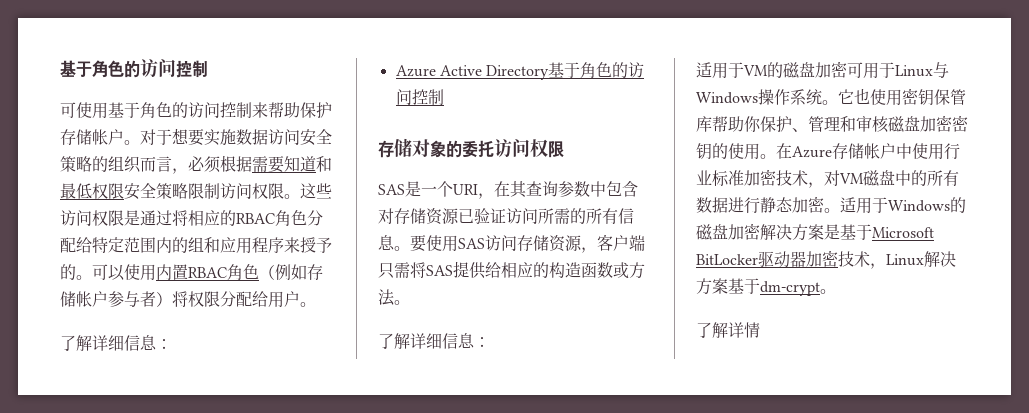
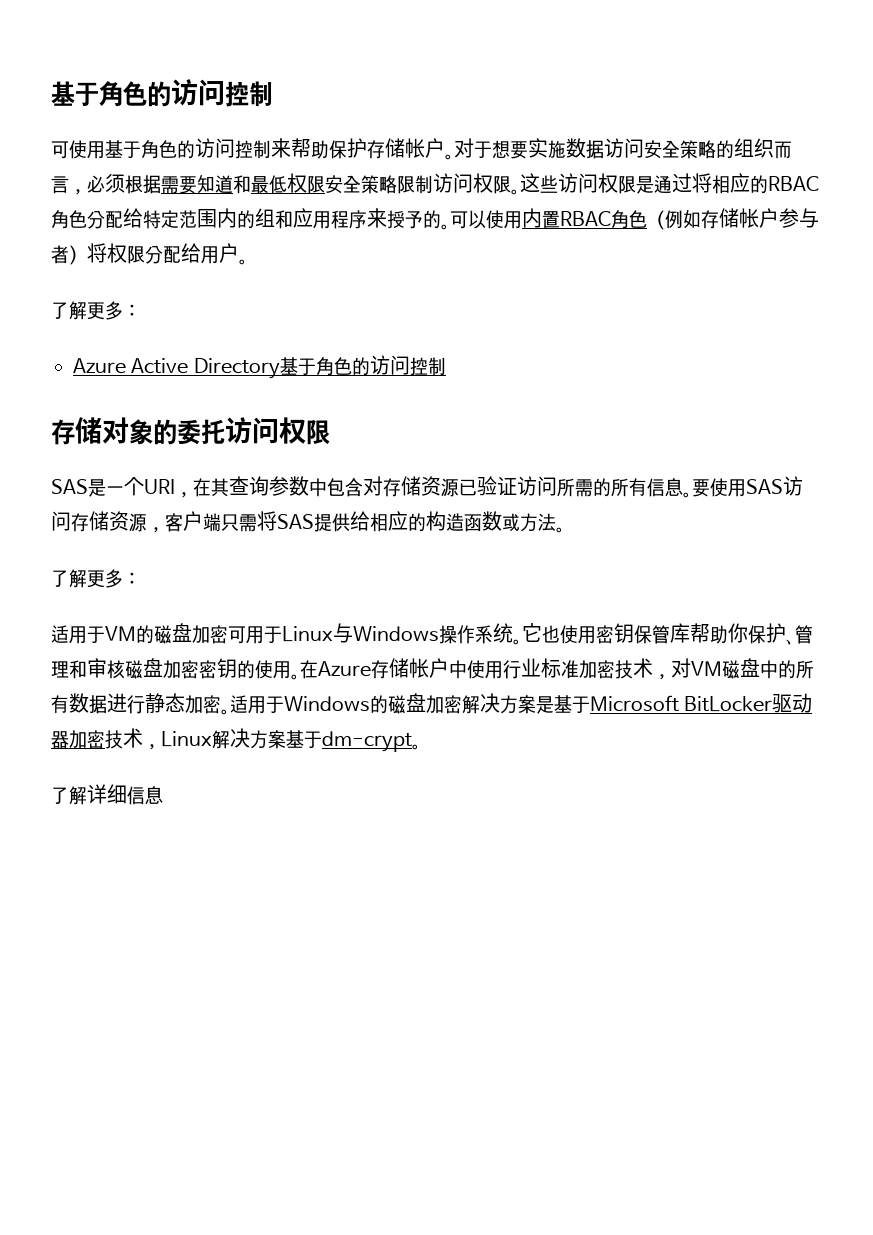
[92,335,157,351] 详细信息 -> [87,301,123,320] 更多
[410,333,475,349] 详细信息 -> [87,569,123,588] 更多
[744,322,760,338] 情 -> [107,784,163,805] 细信息

